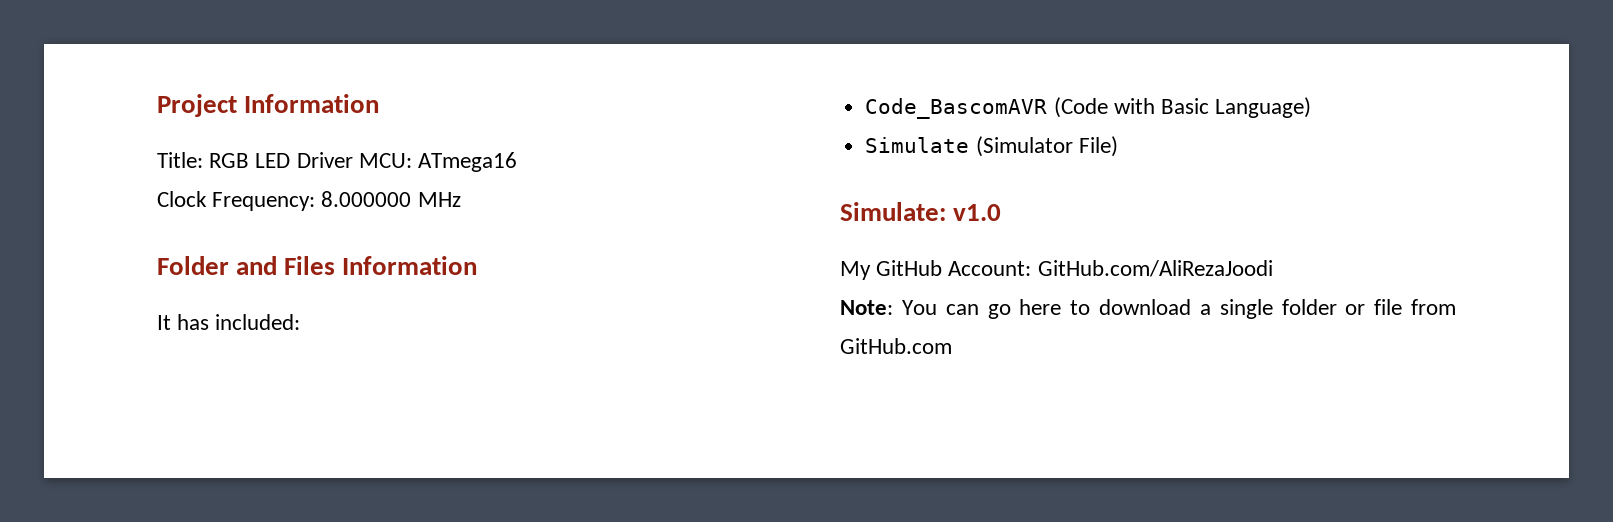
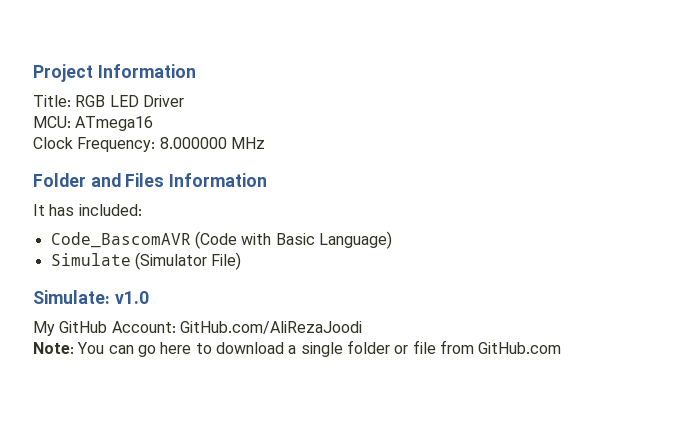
(353, 160) none -> (184, 101) //

